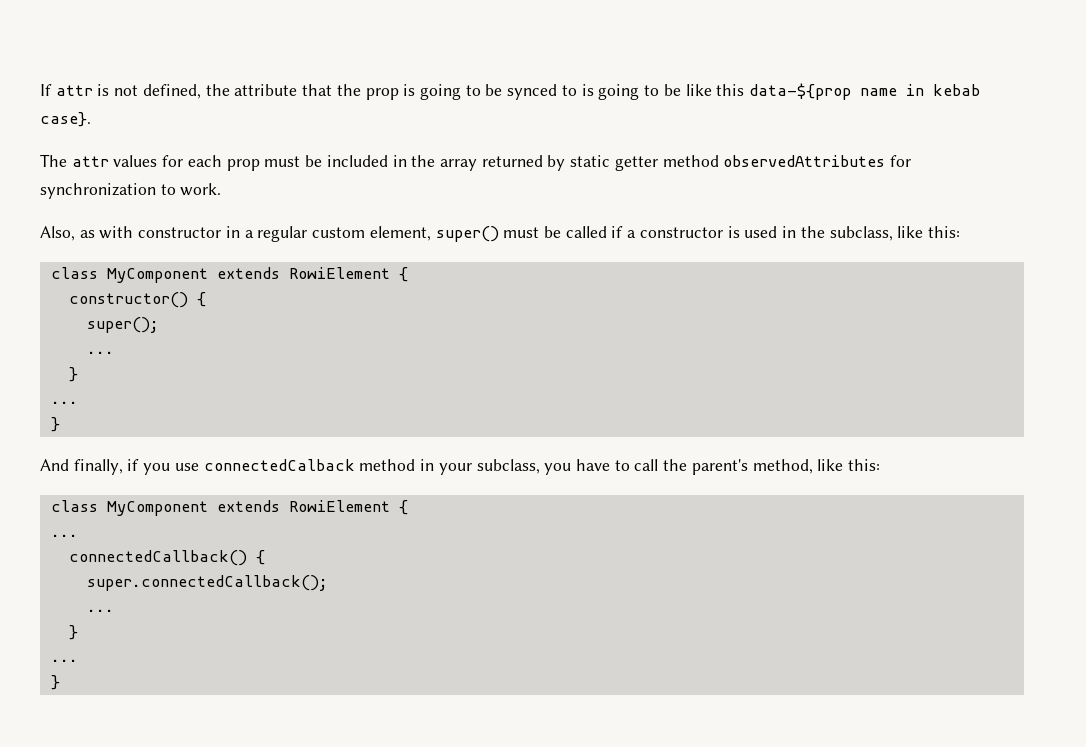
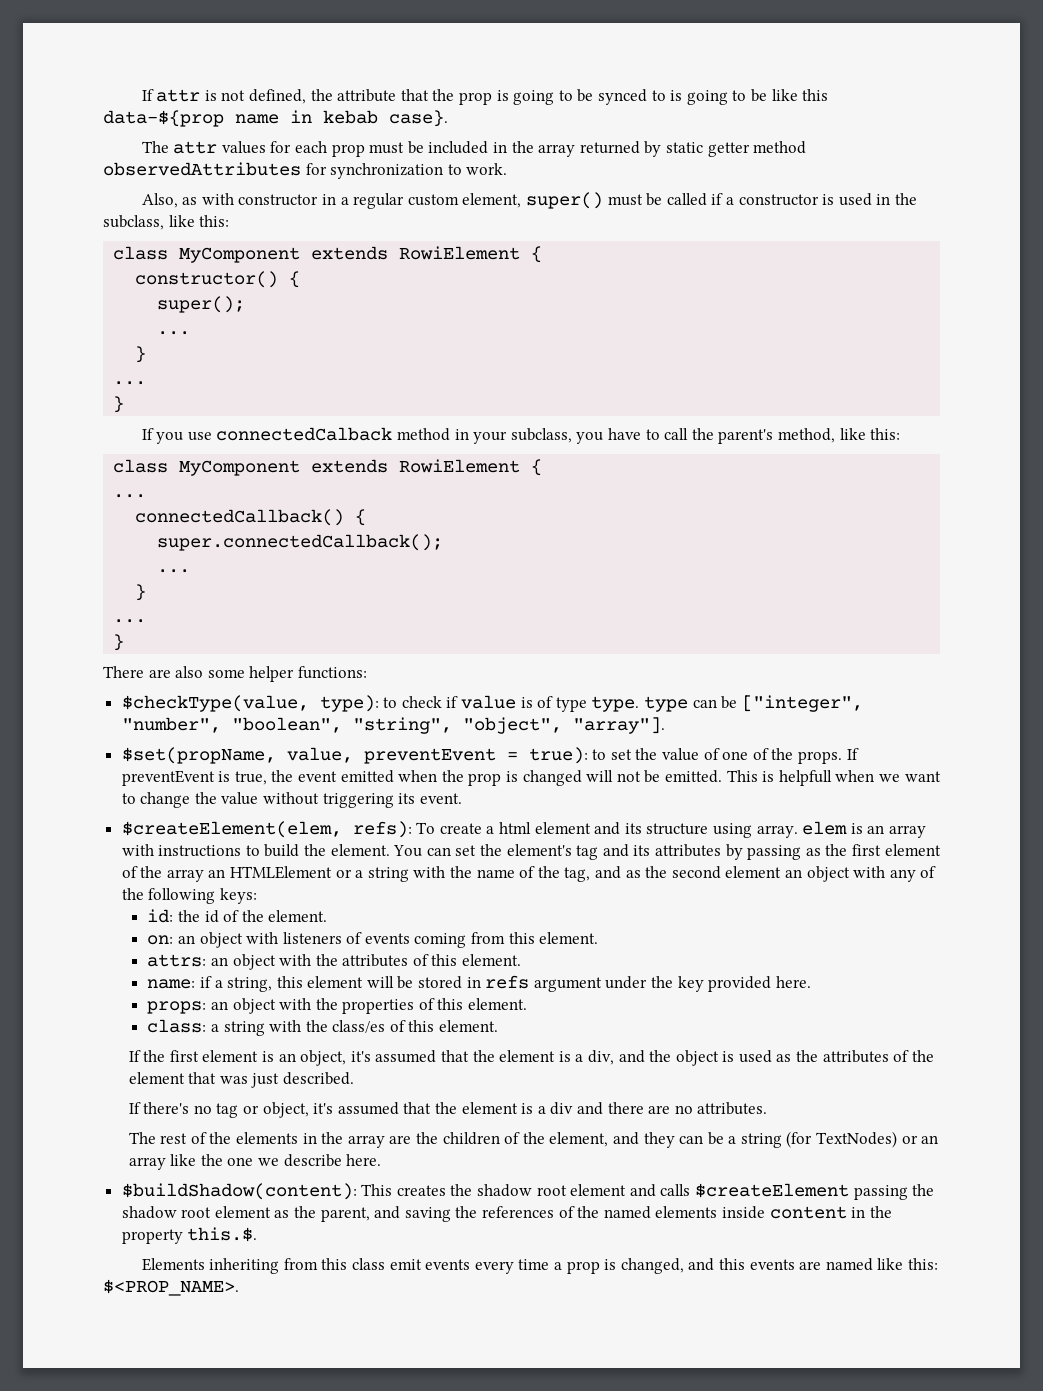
[40,459,140,475] And finally, if -> [141,428,154,440] If
(60, 682) none -> [103,666,367,682] [121,695,863,712] [121,717,665,734] [121,747,859,764] [121,770,941,786] [121,792,462,808] [121,821,926,838] [121,844,941,860] [121,866,937,882] [121,888,257,904] [147,909,328,923] [147,932,599,948] [147,954,522,970] [147,975,811,992] [147,998,528,1014] [147,1019,499,1036] [128,1050,934,1066] [128,1072,355,1088] [128,1102,768,1118] [128,1131,939,1148] [128,1154,382,1170] [121,1183,935,1200] [121,1206,892,1222] [121,1227,258,1244] [141,1258,938,1274] [103,1279,239,1296] // There are also some helper functions: // $checkType(value, type): to check if value is of type type. type can be ["integer", "number", "boolean", "string", "object", "array"]. // $set(propName, value, preventEvent = true): to set the value of one of the props. If preventEvent is true, the event emitted when the prop is changed will not be emitted. This is helpfull when we want to change the value without triggering its event. // $createElement(elem, refs): To create a html element and its structure using array. elem is an array with instructions to build the element. You can set the element's tag and its attributes by passing as the first element of the array an HTMLElement or a string with the name of the tag, and as the second element an object with any of the following keys: // id: the id of the element. // on: an object with listeners of events coming from this element. // attrs: an object with the attributes of this element. // name: if a string, this element will be stored in refs argument under the key provided here. // props: an object with the properties of this element. // class: a string with the class/es of this element. // If the first element is an object, it's assumed that the element is a div, and the object is used as the attributes of the element that was just described. // If there's no tag or object, it's assumed that the element is a div and there are no attributes. // The rest of the elements in the array are the children of the element, and they can be a string (for TextNodes) or an array like the one we describe here. // $buildShadow(content): This creates the shadow root element and calls $createElement passing the shadow root element as the parent, and saving the references of the named elements inside content in the property this.$. // Elements inheriting from this class emit events every time a prop is changed, and this events are named like this: $<PROP_NAME>.

